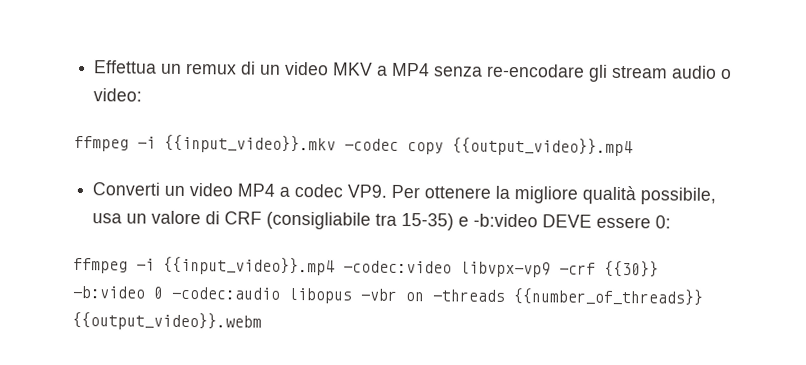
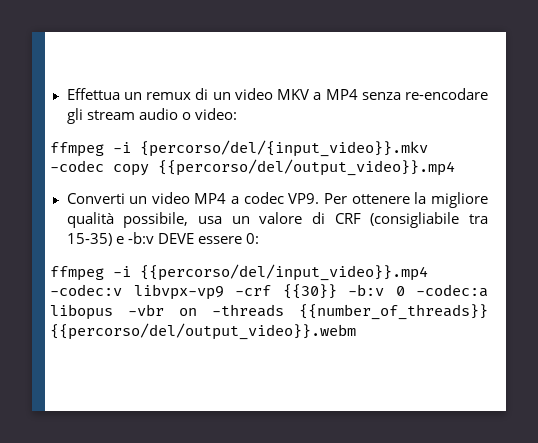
[164,134,336,154] {{input_video}}.mkv -> [140,140,428,157] {percorso/del/{input_video}}.mkv
[452,137,633,157] {{output_video}}.mp4 -> [158,159,455,176] {{percorso/del/output_video}}.mp4
[473,213,539,228] -b:video -> [127,232,154,244] -b:v
[163,256,452,276] {{input_video}}.mp4 -codec:video -> [140,264,428,281] [50,284,122,296] {{percorso/del/input_video}}.mp4 -codec:v
[72,285,281,300] -b:video 0 -codec:audio -> [348,284,488,297] -b:v 0 -codec:a
[72,311,262,331] {{output_video}}.webm -> [50,323,356,340] {{percorso/del/output_video}}.webm

